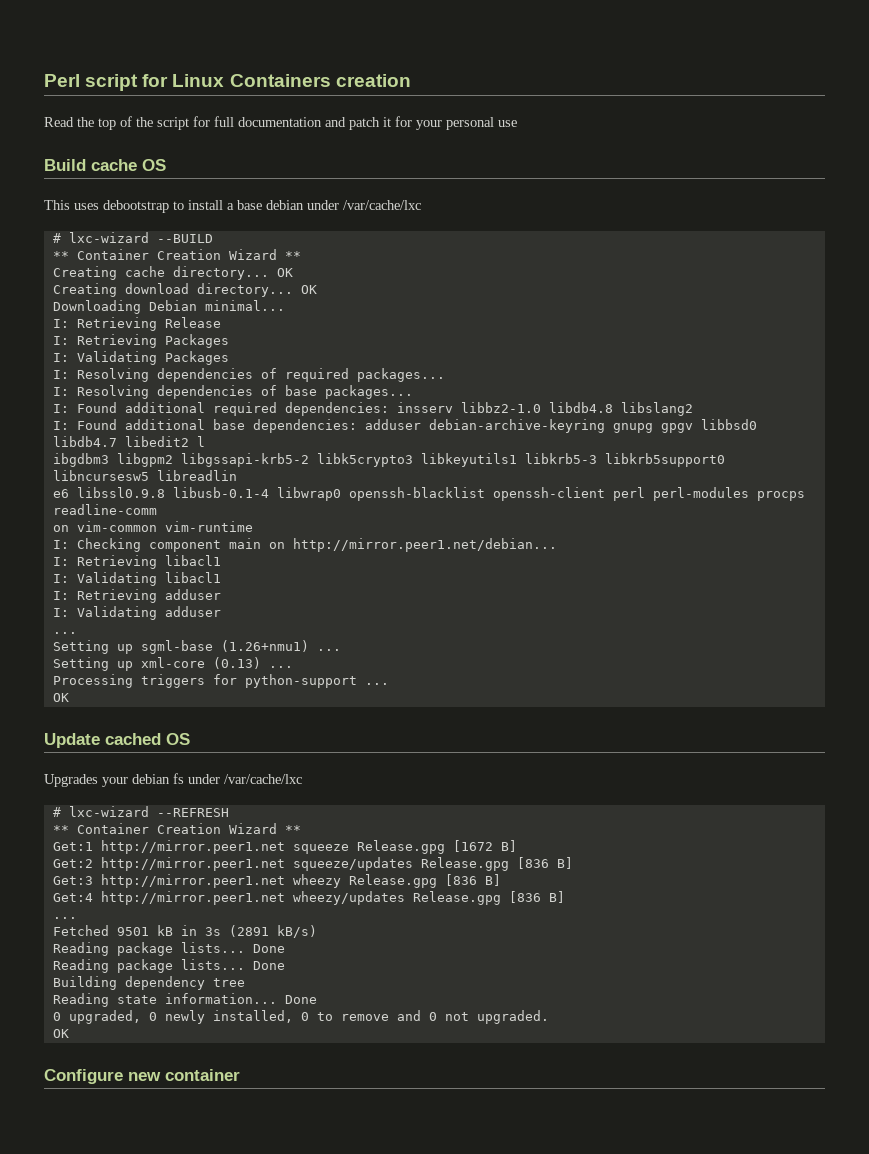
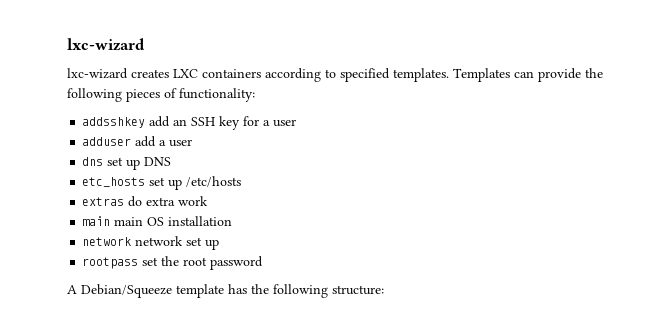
[44,74,411,91] [44,116,517,130] [44,159,166,171] [44,200,421,213] [52,232,213,243] [52,249,301,260] [52,266,293,280] [52,283,317,297] [52,300,285,314] [52,317,221,331] [52,334,229,348] [52,351,229,365] [52,368,445,382] [52,385,413,399] [52,402,693,416] [52,419,757,433] [52,436,205,447] [52,453,725,467] [52,470,237,481] [52,487,805,501] [52,504,157,515] [52,521,253,532] [52,538,557,552] [52,555,221,569] [52,572,221,586] [52,589,221,603] [52,606,221,620] [52,632,77,634] [52,640,341,654] [52,657,293,671] [52,674,389,688] [52,693,69,702] [44,733,190,748] [44,773,302,787] [52,806,229,817] [52,823,301,834] [52,840,517,854] [52,857,573,871] [52,874,501,888] [52,891,565,905] [52,917,77,919] [52,925,317,938] [52,942,285,956] [52,959,285,973] [52,976,245,990] [52,993,317,1007] [52,1010,549,1024] [52,1029,69,1038] [44,1069,240,1084] Perl script for Linux Containers creation // Read the top of the script for full documentation and patch it for your personal use // Build cache OS // This uses debootstrap to install a base debian under /var/cache/lxc // # lxc-wizard --BUILD // ** Container Creation Wizard ** // Creating cache directory... OK // Creating download directory... OK // Downloading Debian minimal... // I: Retrieving Release // I: Retrieving Packages // I: Validating Packages // I: Resolving dependencies of required packages... // I: Resolving dependencies of base packages... // I: Found additional required dependencies: insserv libbz2-1.0 libdb4.8 libslang2 // I: Found additional base dependencies: adduser debian-archive-keyring gnupg gpgv libbsd0 libdb4.7 libedit2 l // ibgdbm3 libgpm2 libgssapi-krb5-2 libk5crypto3 libkeyutils1 libkrb5-3 libkrb5support0 libncursesw5 libreadlin // e6 libssl0.9.8 libusb-0.1-4 libwrap0 openssh-blacklist openssh-client perl perl-modules procps readline-comm // on vim-common vim-runtime // I: Checking component main on http://mirror.peer1.net/debian... // I: Retrieving libacl1 // I: Validating libacl1 // I: Retrieving adduser // I: Validating adduser // ... // Setting up sgml-base (1.26+nmu1) ... // Setting up xml-core (0.13) ... // Processing triggers for python-support ... // OK // Update cached OS // Upgrades your debian fs under /var/cache/lxc // # lxc-wizard --REFRESH // ** Container Creation Wizard ** // Get:1 http://mirror.peer1.net squeeze Release.gpg [1672 B] // Get:2 http://mirror.peer1.net squeeze/updates Release.gpg [836 B] // Get:3 http://mirror.peer1.net wheezy Release.gpg [836 B] // Get:4 http://mirror.peer1.net wheezy/updates Release.gpg [836 B] // ... // Fetched 9501 kB in 3s (2891 kB/s) // Reading package lists... Done // Reading package lists... Done // Building dependency tree // Reading state information... Done // 0 upgraded, 0 newly installed, 0 to remove and 0 not upgraded. // OK // Configure new container -> [67,38,145,51] [67,68,603,82] [67,88,255,102] [82,116,297,130] [82,136,193,147] [82,157,172,170] [82,176,242,190] [82,196,209,207] [82,216,233,226] [82,236,220,250] [82,256,264,270] [67,284,384,298] lxc-wizard // lxc-wizard creates LXC containers according to specified templates. Templates can provide the following pieces of functionality: // addsshkey add an SSH key for a user // adduser add a user // dns set up DNS // etc_hosts set up /etc/hosts // extras do extra work // main main OS installation // network network set up // rootpass set the root password // A Debian/Squeeze template has the following structure:

